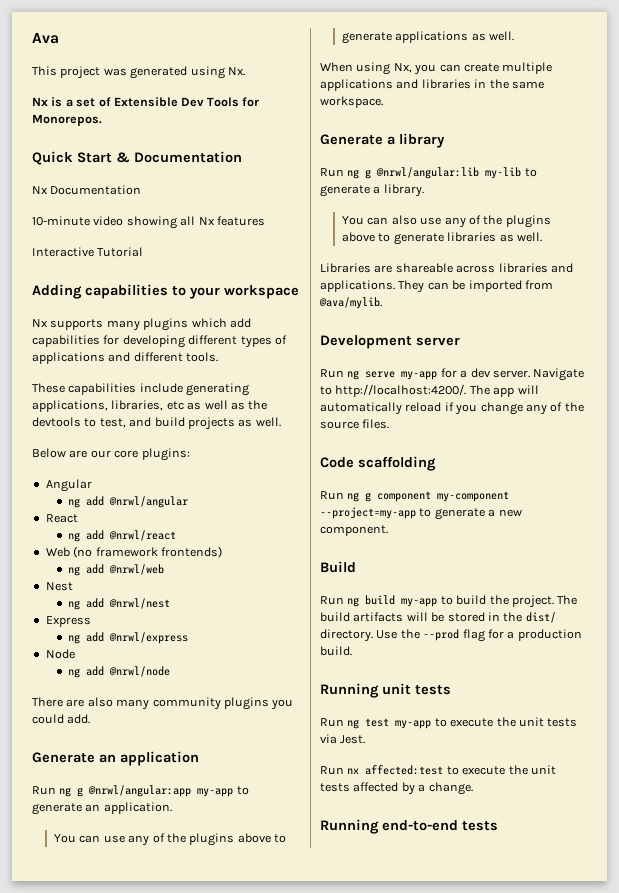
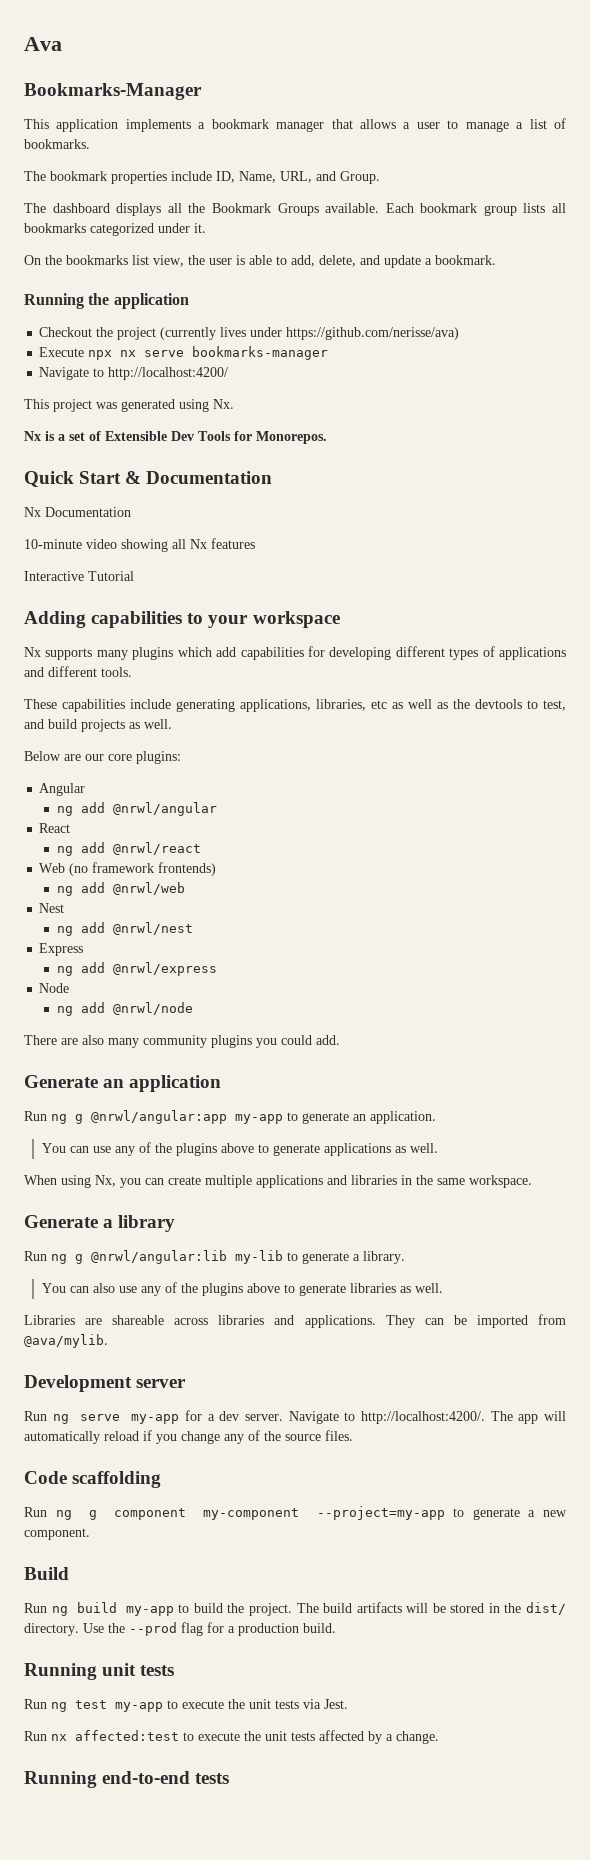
(59, 38) none -> [24,83,202,100] [24,118,567,132] [24,139,90,149] [24,171,380,184] [24,203,566,216] [24,223,206,236] [24,255,496,268] [24,293,189,309] [39,327,460,340] [39,346,329,360] [39,367,229,380] // Bookmarks-Manager // This application implements a bookmark manager that allows a user to manage a list of bookmarks. // The bookmark properties include ID, Name, URL, and Group. // The dashboard displays all the Bookmark Groups available. Each bookmark group lists all bookmarks categorized under it. // On the bookmarks list view, the user is able to add, delete, and update a bookmark. // Running the application // Checkout the project (currently lives under https://github.com/nerisse/ava) // Execute npx nx serve bookmarks-manager // Navigate to http://localhost:4200/

